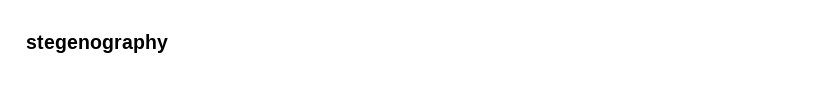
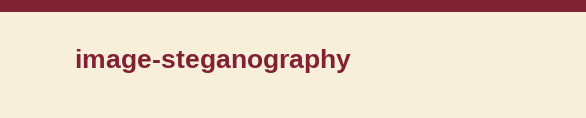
[26,34,168,53] stegenography -> [75,49,351,73] image-steganography

